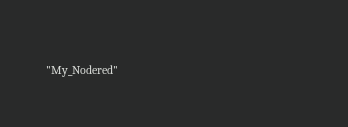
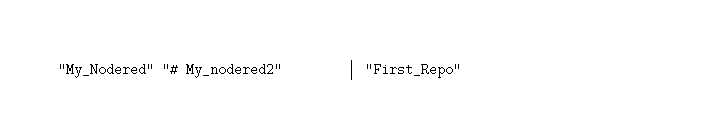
(118, 71) none -> [162,63,461,78] "# My_nodered2" "First_Repo"

